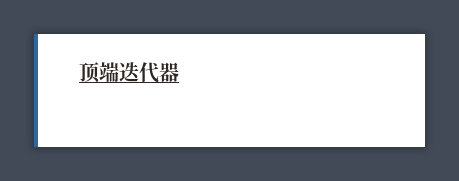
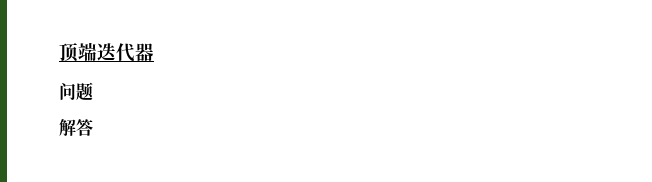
(179, 72) none -> [59,82,93,101] [59,119,93,136] // 问题 // 解答

